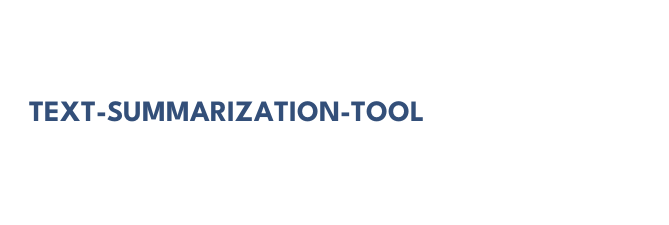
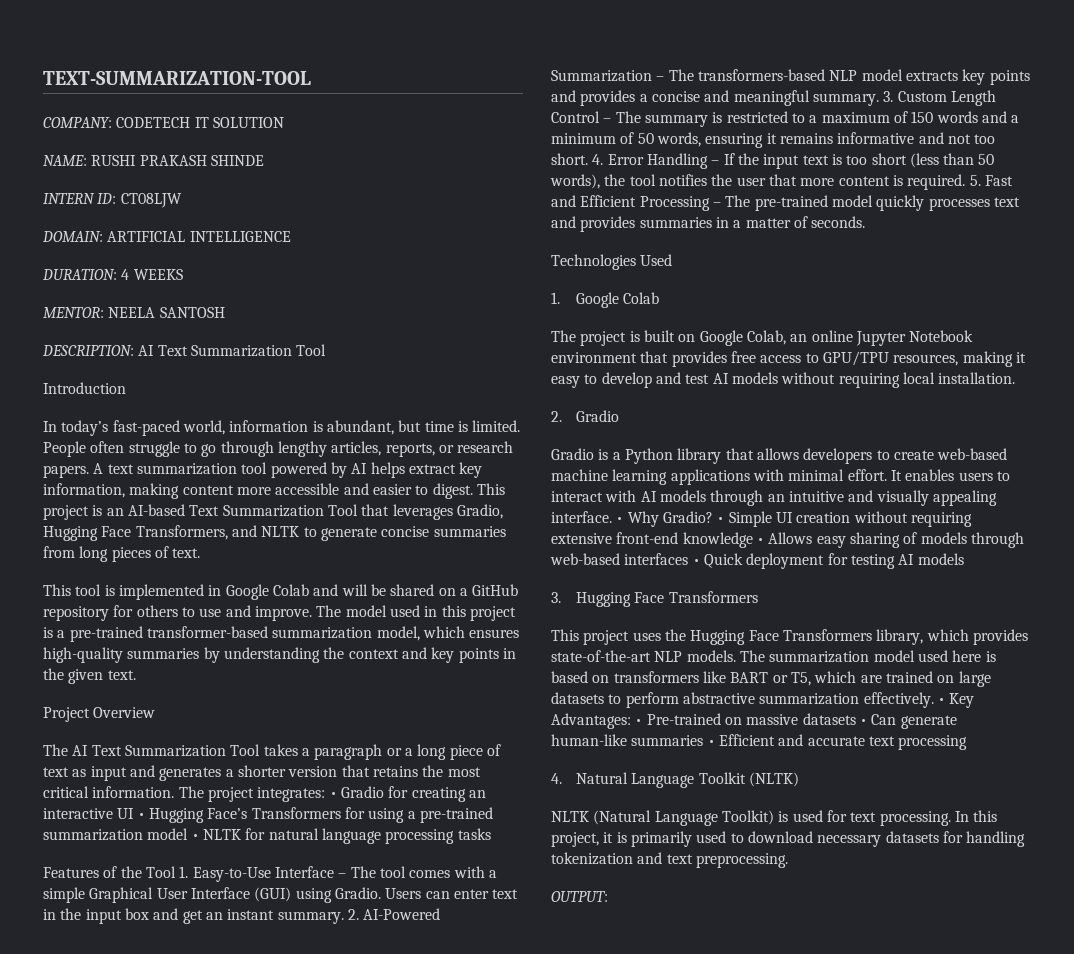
(424, 111) none -> [43,117,284,128] [43,155,264,166] [43,193,182,208] [42,231,291,242] [42,269,183,280] [43,307,225,318] [42,344,327,357] [43,382,126,394] [43,420,521,436] [43,441,514,457] [43,462,483,478] [43,483,505,499] [43,504,503,520] [43,525,506,541] [43,546,201,562] [43,584,519,600] [43,605,516,621] [43,626,520,642] [43,647,516,663] [43,668,136,684] [43,707,156,722] [43,744,501,760] [43,765,481,781] [43,786,486,802] [43,807,493,823] [43,828,491,844] [43,866,497,882] [43,887,519,903] [43,908,441,924] [551,69,1030,85] [551,90,996,106] [551,111,1020,127] [551,132,996,148] [551,153,995,169] [550,174,1013,190] [551,195,1020,211] [551,216,866,232] [551,254,673,270] [551,292,660,308] [551,330,974,346] [551,351,1026,367] [551,372,1016,388] [551,410,620,422] [551,448,1008,464] [551,469,1010,485] [551,490,997,506] [551,511,972,527] [551,532,1024,548] [550,553,964,569] [551,591,758,607] [551,629,1028,645] [551,650,996,663] [551,671,991,687] [551,692,975,708] [551,713,957,729] [551,734,968,750] [551,772,800,788] [551,810,998,826] [551,831,1026,847] [551,852,788,868] [551,891,608,902] // COMPANY: CODETECH IT SOLUTION // NAME: RUSHI PRAKASH SHINDE // INTERN ID: CT08LJW // DOMAIN: ARTIFICIAL INTELLIGENCE // DURATION: 4 WEEKS // MENTOR: NEELA SANTOSH // DESCRIPTION: AI Text Summarization Tool // Introduction // In today’s fast-paced world, information is abundant, but time is limited. People often struggle to go through lengthy articles, reports, or research papers. A text summarization tool powered by AI helps extract key information, making content more accessible and easier to digest. This project is an AI-based Text Summarization Tool that leverages Gradio, Hugging Face Transformers, and NLTK to generate concise summaries from long pieces of text. // This tool is implemented in Google Colab and will be shared on a GitHub repository for others to use and improve. The model used in this project is a pre-trained transformer-based summarization model, which ensures high-quality summaries by understanding the context and key points in the given text. // Project Overview // The AI Text Summarization Tool takes a paragraph or a long piece of text as input and generates a shorter version that retains the most critical information. The project integrates: • Gradio for creating an interactive UI • Hugging Face’s Transformers for using a pre-trained summarization model • NLTK for natural language processing tasks // Features of the Tool 1. Easy-to-Use Interface – The tool comes with a simple Graphical User Interface (GUI) using Gradio. Users can enter text in the input box and get an instant summary. 2. AI-Powered Summarization – The transformers-based NLP model extracts key points and provides a concise and meaningful summary. 3. Custom Length Control – The summary is restricted to a maximum of 150 words and a minimum of 50 words, ensuring it remains informative and not too short. 4. Error Handling – If the input text is too short (less than 50 words), the tool notifies the user that more content is required. 5. Fast and Efficient Processing – The pre-trained model quickly processes text and provides summaries in a matter of seconds. // Technologies Used // 1. Google Colab // The project is built on Google Colab, an online Jupyter Notebook environment that provides free access to GPU/TPU resources, making it easy to develop and test AI models without requiring local installation. // 2. Gradio // Gradio is a Python library that allows developers to create web-based machine learning applications with minimal effort. It enables users to interact with AI models through an intuitive and visually appealing interface. • Why Gradio? • Simple UI creation without requiring extensive front-end knowledge • Allows easy sharing of models through web-based interfaces • Quick deployment for testing AI models // 3. Hugging Face Transformers // This project uses the Hugging Face Transformers library, which provides state-of-the-art NLP models. The summarization model used here is based on transformers like BART or T5, which are trained on large datasets to perform abstractive summarization effectively. • Key Advantages: • Pre-trained on massive datasets • Can generate human-like summaries • Efficient and accurate text processing // 4. Natural Language Toolkit (NLTK) // NLTK (Natural Language Toolkit) is used for text processing. In this project, it is primarily used to download necessary datasets for handling tokenization and text preprocessing. // OUTPUT:

